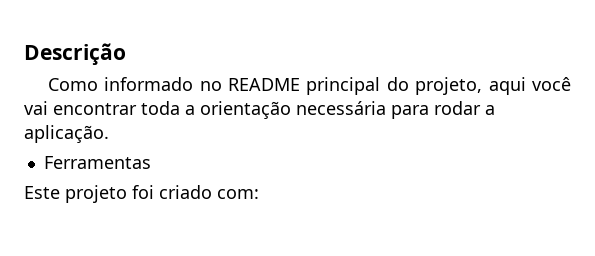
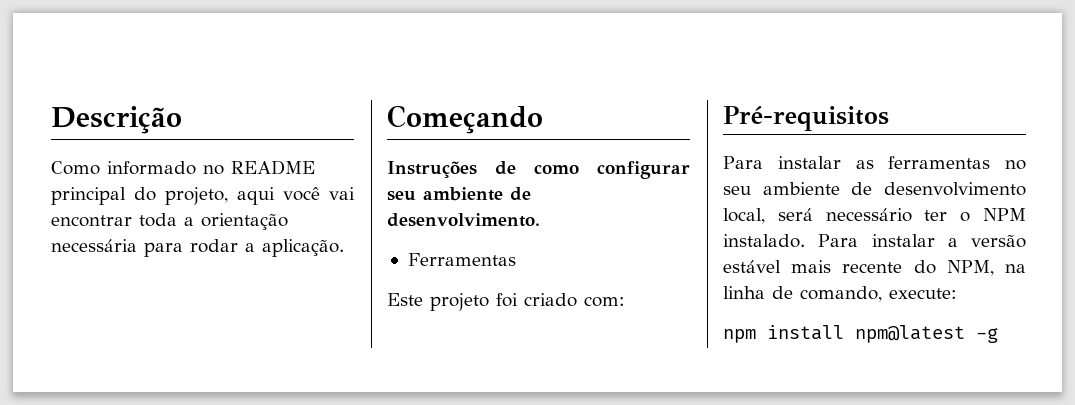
(109, 134) none -> [387,105,543,134] [387,161,690,179] [387,187,531,201] [387,213,540,227] // Começando // Instruções de como configurar seu ambiente de desenvolvimento.
(259, 194) none -> [723,106,889,131] [723,156,1026,170] [723,182,1026,196] [723,208,1026,224] [723,234,1026,248] [723,260,1026,276] [723,286,957,302] [723,325,998,343] // Pré-requisitos // Para instalar as ferramentas no seu ambiente de desenvolvimento local, será necessário ter o NPM instalado. Para instalar a versão estável mais recente do NPM, na linha de comando, execute: // npm install npm@latest -g

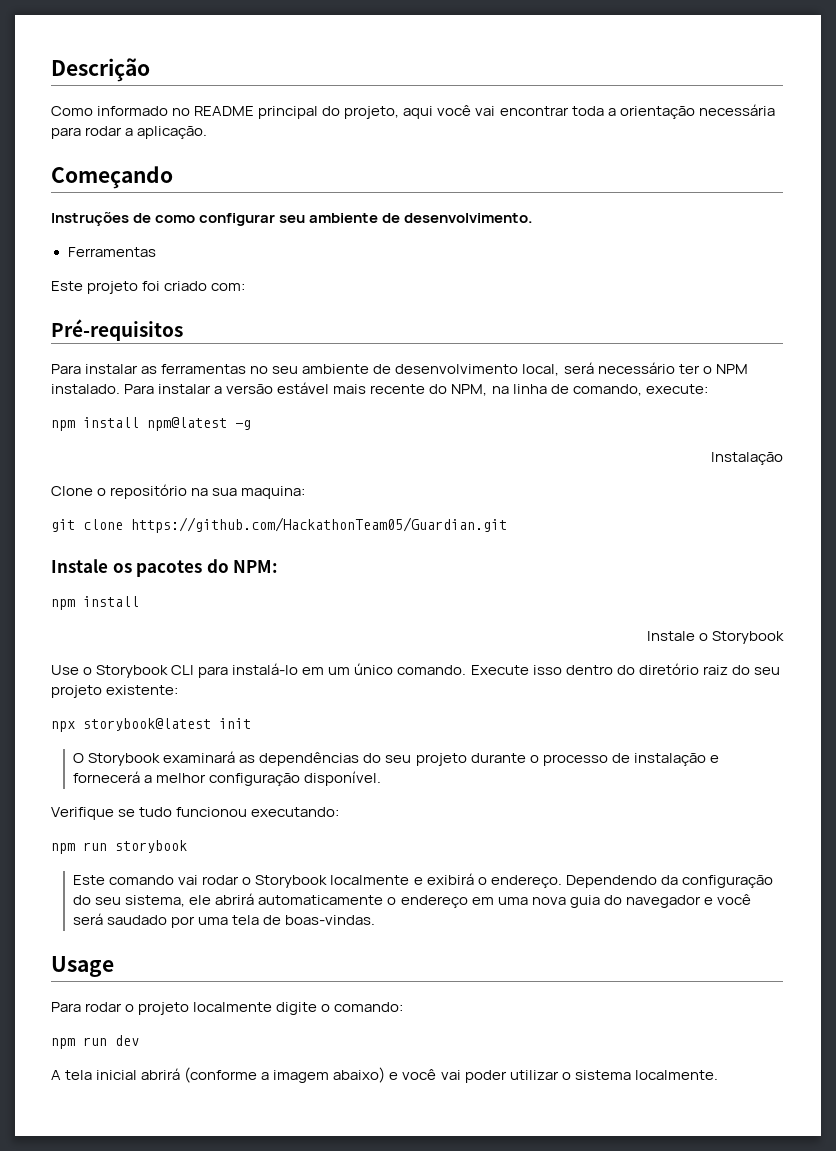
(998, 335) none -> [711,452,783,465] [51,484,306,499] [51,517,507,533] [51,559,279,577] [51,596,139,610] [646,631,784,644] [51,663,780,678] [51,685,179,698] [51,718,251,732] [73,751,719,766] [73,771,382,786] [51,807,340,820] [51,840,187,854] [73,873,773,888] [73,893,751,908] [73,913,376,928] [51,956,114,977] [51,1002,404,1015] [51,1035,139,1049] [51,1067,718,1083] // Instalação // Clone o repositório na sua maquina: // git clone https://github.com/HackathonTeam05/Guardian.git // Instale os pacotes do NPM: // npm install // Instale o Storybook // Use o Storybook CLI para instalá-lo em um único comando. Execute isso dentro do diretório raiz do seu projeto existente: // npx storybook@latest init // O Storybook examinará as dependências do seu projeto durante o processo de instalação e fornecerá a melhor configuração disponível. // Verifique se tudo funcionou executando: // npm run storybook // Este comando vai rodar o Storybook localmente e exibirá o endereço. Dependendo da configuração do seu sistema, ele abrirá automaticamente o endereço em uma nova guia do navegador e você será saudado por uma tela de boas-vindas. // Usage // Para rodar o projeto localmente digite o comando: // npm run dev // A tela inicial abrirá (conforme a imagem abaixo) e você vai poder utilizar o sistema localmente.

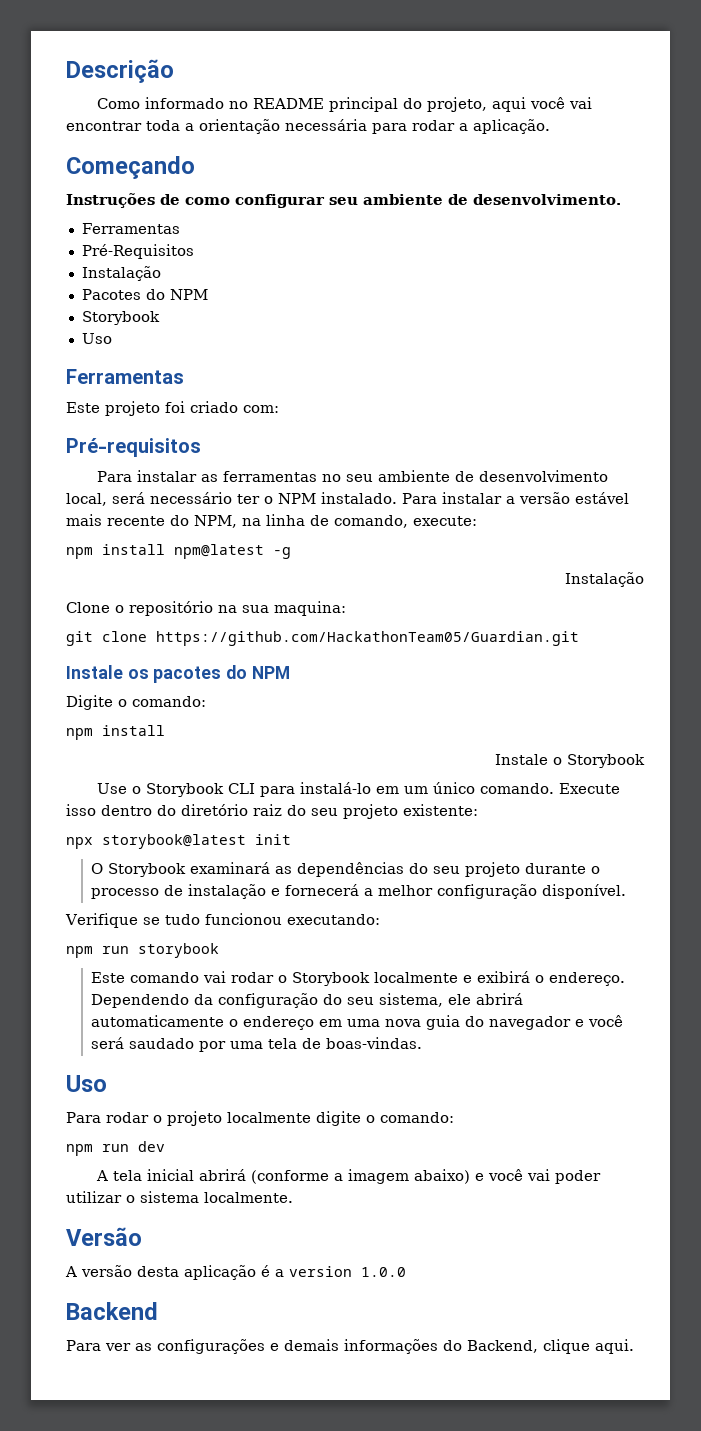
(156, 252) none -> [81,244,194,259] [81,266,161,281] [81,289,208,300] [81,311,160,325] [81,333,112,344] [66,369,184,384] // Pré-Requisitos // Instalação // Pacotes do NPM // Storybook // Uso // Ferramentas
[233,560,279,573] NPM: -> [251,666,290,679] [66,695,206,710] NPM // Digite o comando:
[51,956,114,977] Usage -> [66,1075,107,1092] Uso
(718, 1075) none -> [66,1227,142,1246] [65,1265,406,1280] [66,1302,158,1320] [66,1339,634,1354] // Versão // A versão desta aplicação é a version 1.0.0 // Backend // Para ver as configurações e demais informações do Backend, clique aqui.

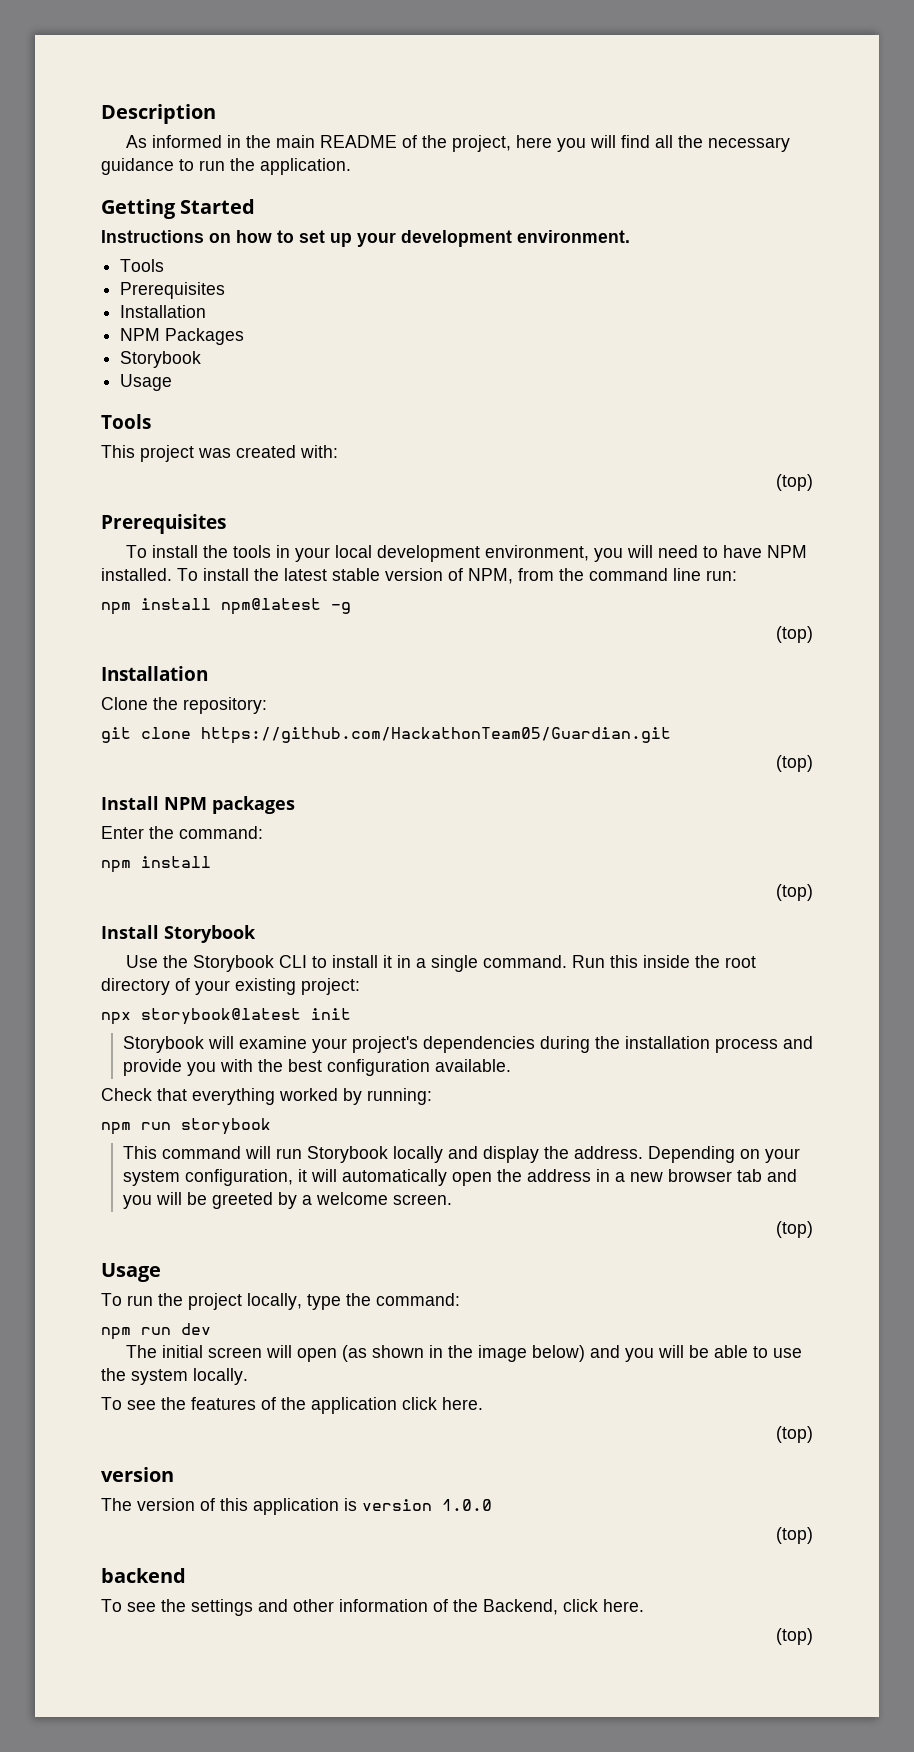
[66,59,174,83] [96,97,592,112] [66,119,550,134] [66,156,195,179] [66,193,621,208] [81,223,180,234] [81,244,194,259] [81,266,161,281] [81,289,208,300] [81,311,160,325] [81,333,112,344] [66,369,184,384] [66,401,279,416] [66,438,201,457] [96,470,608,482] [66,492,629,506] [66,514,477,528] Descrição // Como informado no README principal do projeto, aqui você vai encontrar toda a orientação necessária para rodar a aplicação. // Começando // Instruções de como configurar seu ambiente de desenvolvimento. // Ferramentas // Pré-Requisitos // Instalação // Pacotes do NPM // Storybook // Uso // Ferramentas // Este projeto foi criado com: // Pré-requisitos // Para instalar as ferramentas no seu ambiente de desenvolvimento local, será necessário ter o NPM instalado. Para instalar a versão estável mais recente do NPM, na linha de comando, execute: -> [101,104,216,124] [126,135,791,152] [101,158,351,175] [101,199,256,219] [101,230,630,247] [120,259,165,272] [120,282,226,299] [120,305,207,318] [120,328,245,345] [120,351,202,368] [120,374,173,391] [101,414,151,429] [101,445,338,462] [776,474,813,491] [101,514,226,534] [126,545,808,562] [101,568,737,584] Description // As informed in the main README of the project, here you will find all the necessary guidance to run the application. // Getting Started // Instructions on how to set up your development environment. // Tools // Prerequisites // Installation // NPM Packages // Storybook // Usage // Tools // This project was created with: // (top) // Prerequisites // To install the tools in your local development environment, you will need to have NPM installed. To install the latest stable version of NPM, from the command line run:
[565,572,644,587] Instalação -> [776,626,813,643] [101,666,208,681] (top) // Installation
[115,601,346,616] [66,631,579,646] [66,665,290,683] [66,695,206,710] o repositório na sua maquina: // git clone https://github.com/HackathonTeam05/Guardian.git // Instale os pacotes do NPM // Digite o comando: -> [153,697,267,714] [101,727,671,744] [776,755,813,772] [101,796,295,814] [101,826,263,839] the repository: // git clone https://github.com/HackathonTeam05/Guardian.git // (top) // Install NPM packages // Enter the command:
[495,754,562,765] Instale o -> [776,884,813,901] [101,925,159,939] (top) // Install
[131,786,141,794] o -> [163,955,189,968] the
[259,782,620,797] [66,804,478,819] [66,834,291,849] [90,862,600,877] [90,884,626,899] [65,913,380,928] [66,943,219,958] [90,971,625,986] [90,993,523,1008] [90,1015,623,1030] [90,1037,422,1052] [66,1075,107,1092] [66,1111,454,1126] [66,1141,165,1156] [95,1169,601,1184] [66,1191,293,1203] [66,1227,142,1246] [65,1265,406,1280] [66,1302,158,1320] [66,1339,634,1354] para instalá-lo em um único comando. Execute isso dentro do diretório raiz do seu projeto existente: // npx storybook@latest init // O Storybook examinará as dependências do seu projeto durante o processo de instalação e fornecerá a melhor configuração disponível. // Verifique se tudo funcionou executando: // npm run storybook // Este comando vai rodar o Storybook localmente e exibirá o endereço. Dependendo da configuração do seu sistema, ele abrirá automaticamente o endereço em uma nova guia do navegador e você será saudado por uma tela de boas-vindas. // Uso // Para rodar o projeto localmente digite o comando: // npm run dev // A tela inicial abrirá (conforme a imagem abaixo) e você vai poder utilizar o sistema localmente. // Versão // A versão desta aplicação é a version 1.0.0 // Backend // Para ver as configurações e demais informações do Backend, clique aqui. -> [312,955,757,972] [101,978,360,995] [101,1008,351,1025] [122,1036,813,1053] [122,1059,511,1076] [101,1088,432,1105] [101,1118,271,1135] [122,1146,800,1163] [122,1169,797,1186] [122,1192,452,1209] [776,1221,813,1238] [101,1263,161,1282] [101,1293,460,1310] [101,1323,211,1340] [126,1345,803,1362] [101,1368,248,1385] [101,1397,483,1414] [776,1426,813,1443] [101,1467,174,1482] [101,1498,492,1515] [776,1527,813,1544] [101,1568,186,1583] [101,1599,644,1616] [776,1628,813,1645] to install it in a single command. Run this inside the root directory of your existing project: // npx storybook@latest init // Storybook will examine your project's dependencies during the installation process and provide you with the best configuration available. // Check that everything worked by running: // npm run storybook // This command will run Storybook locally and display the address. Depending on your system configuration, it will automatically open the address in a new browser tab and you will be greeted by a welcome screen. // (top) // Usage // To run the project locally, type the command: // npm run dev // The initial screen will open (as shown in the image below) and you will be able to use the system locally. // To see the features of the application click here. // (top) // version // The version of this application is version 1.0.0 // (top) // backend // To see the settings and other information of the Backend, click here. // (top)

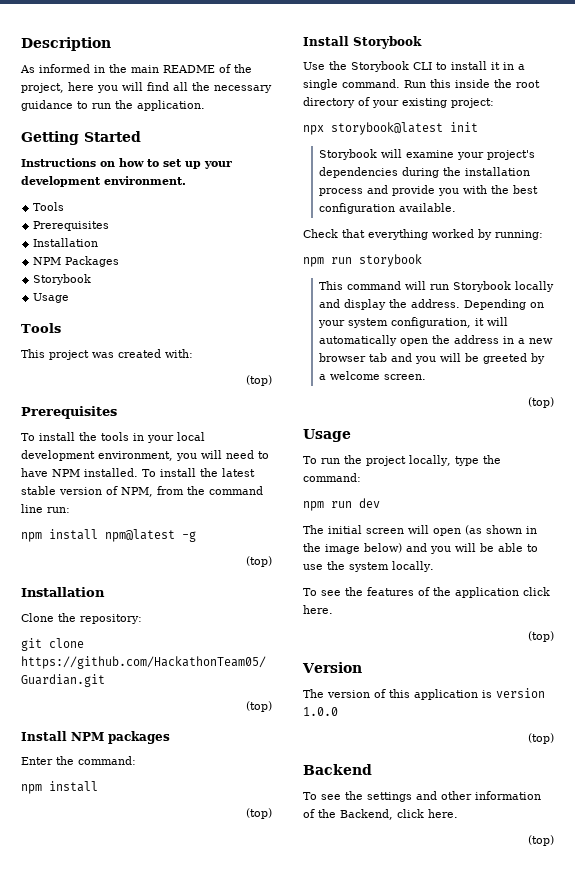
[101,1467,174,1482] version -> [302,662,362,673] Version
[101,1568,186,1583] backend -> [303,764,372,775] Backend

